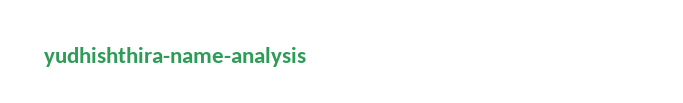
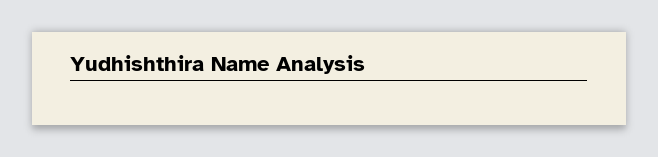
[44,47,306,67] yudhishthira-name-analysis -> [70,55,365,74] Yudhishthira Name Analysis

